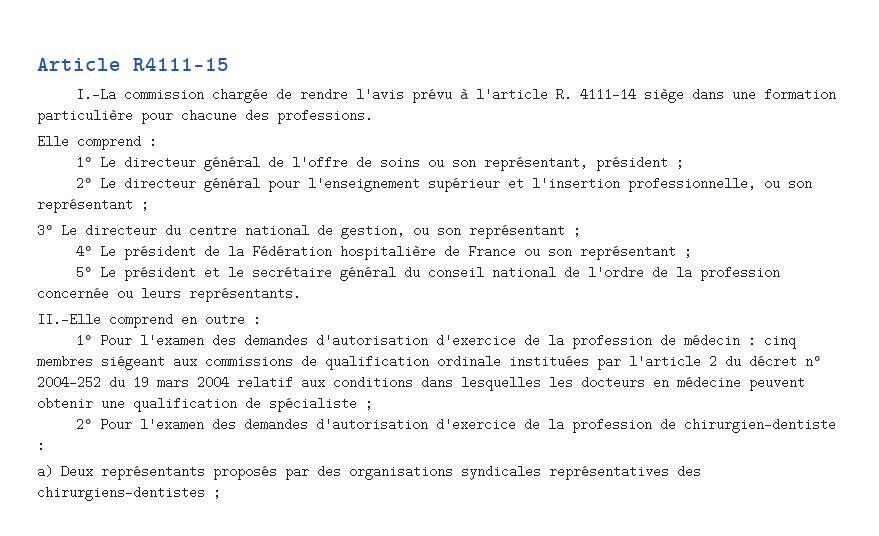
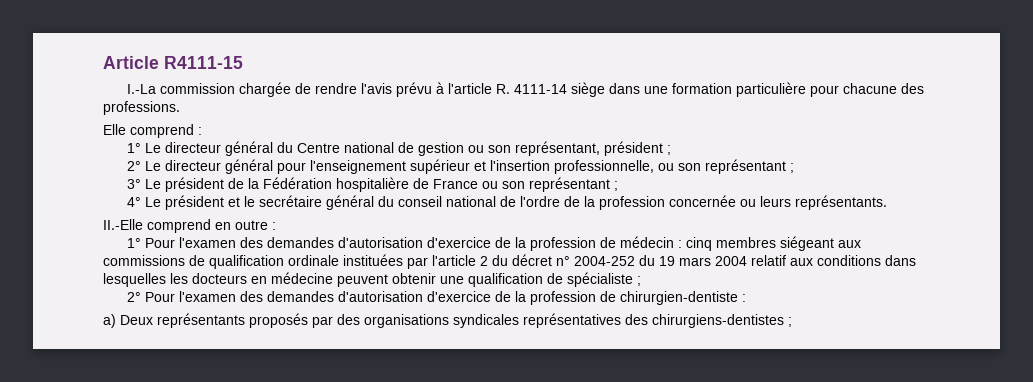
[268,156,421,169] de l'offre de soins -> [277,142,465,156] du Centre national de gestion
[85,224,581,239] [76,245,117,258] directeur du centre national de gestion, ou son représentant ; // 4° Le -> (162, 184) none
[76,266,93,279] 5° -> [127,197,142,207] 4°

